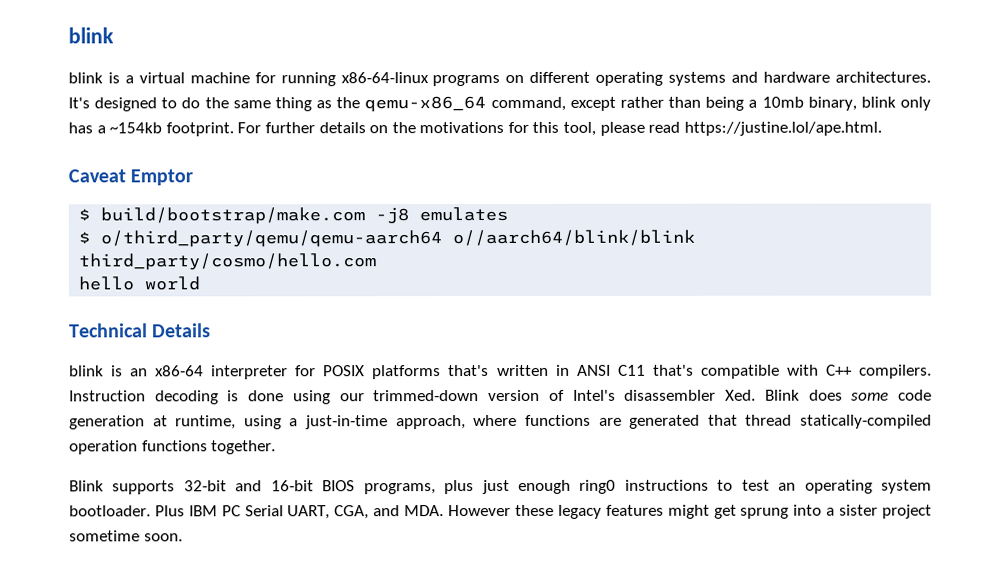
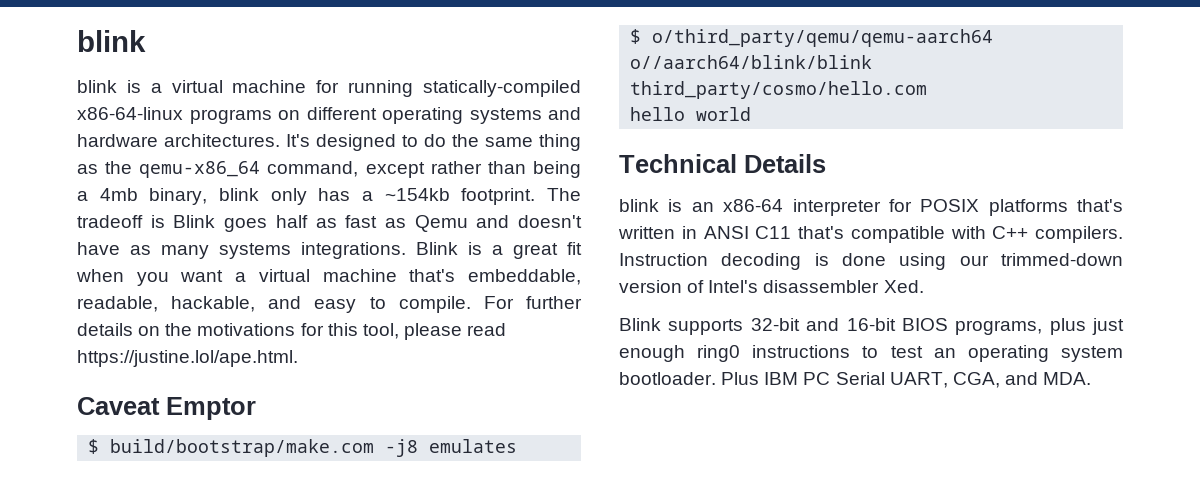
(336, 79) none -> [423,80,582,97] statically-compiled
[761,96,804,108] 10mb -> [99,188,138,201] 4mb
(234, 129) none -> [547,188,581,201] [77,215,582,232] [77,242,582,259] [76,269,581,286] [77,296,471,313] The tradeoff is Blink goes half as fast as Qemu and doesn't have as many systems integrations. Blink is a great fit when you want a virtual machine that's embeddable, readable, hackable, and easy to compile.
[764,389,933,401] [69,414,933,430] [69,440,277,455] Blink does some code generation at runtime, using a just-in-time approach, where functions are generated that thread statically-compiled operation functions together. -> (924, 286) none
[448,504,933,519] [69,530,183,542] However these legacy features might get sprung into a sister project sometime soon. -> (1092, 378) none

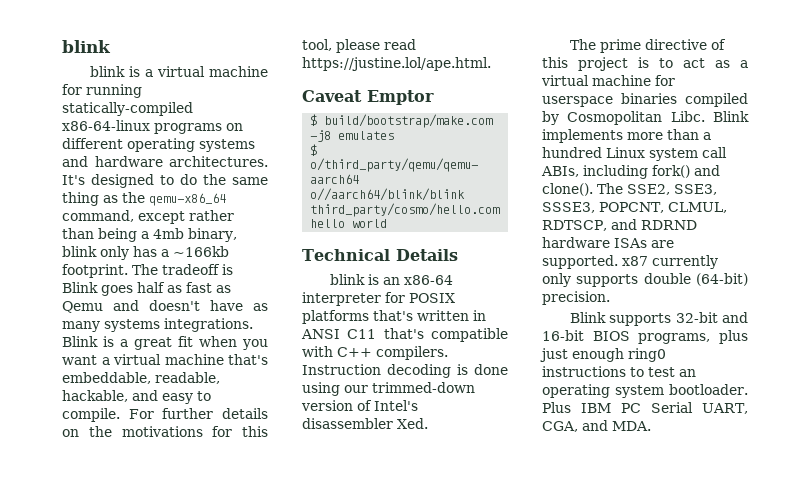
[384,188,450,201] ~154kb -> [173,246,229,257] ~166kb
(924, 286) none -> [569,39,726,53] [542,57,748,71] [541,75,675,86] [542,93,748,107] [542,111,749,125] [542,129,711,143] [542,147,727,161] [541,165,720,179] [542,183,717,196] [542,202,727,213] [542,219,697,231] [542,237,674,248] [542,255,718,269] [542,273,748,287] [542,291,610,305] // The prime directive of this project is to act as a virtual machine for userspace binaries compiled by Cosmopolitan Libc. Blink implements more than a hundred Linux system call ABIs, including fork() and clone(). The SSE2, SSE3, SSSE3, POPCNT, CLMUL, RDTSCP, and RDRND hardware ISAs are supported. x87 currently only supports double (64-bit) precision.

